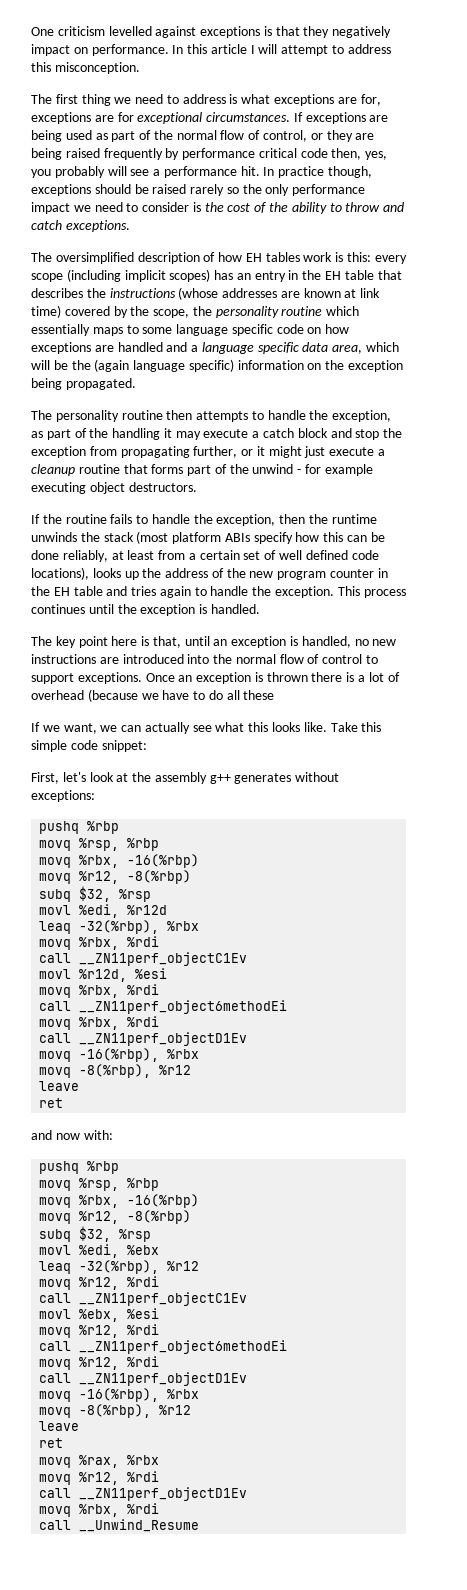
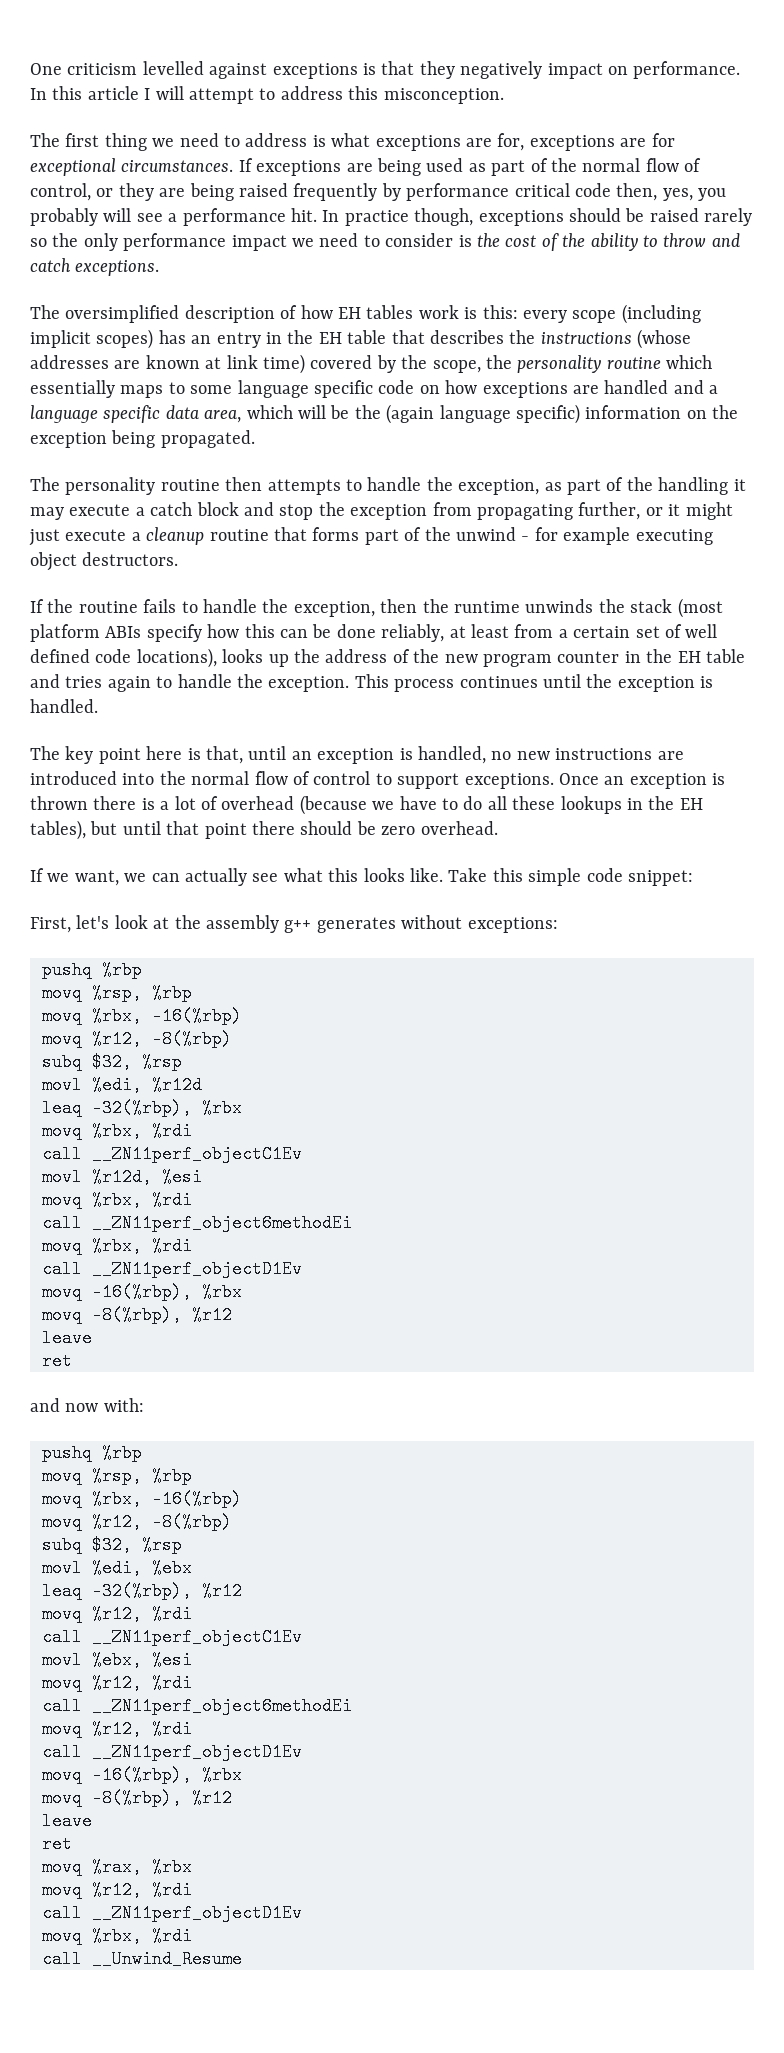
(275, 695) none -> [560,796,703,814] [30,820,498,840] lookups in the EH tables), but until that point there should be zero overhead.

